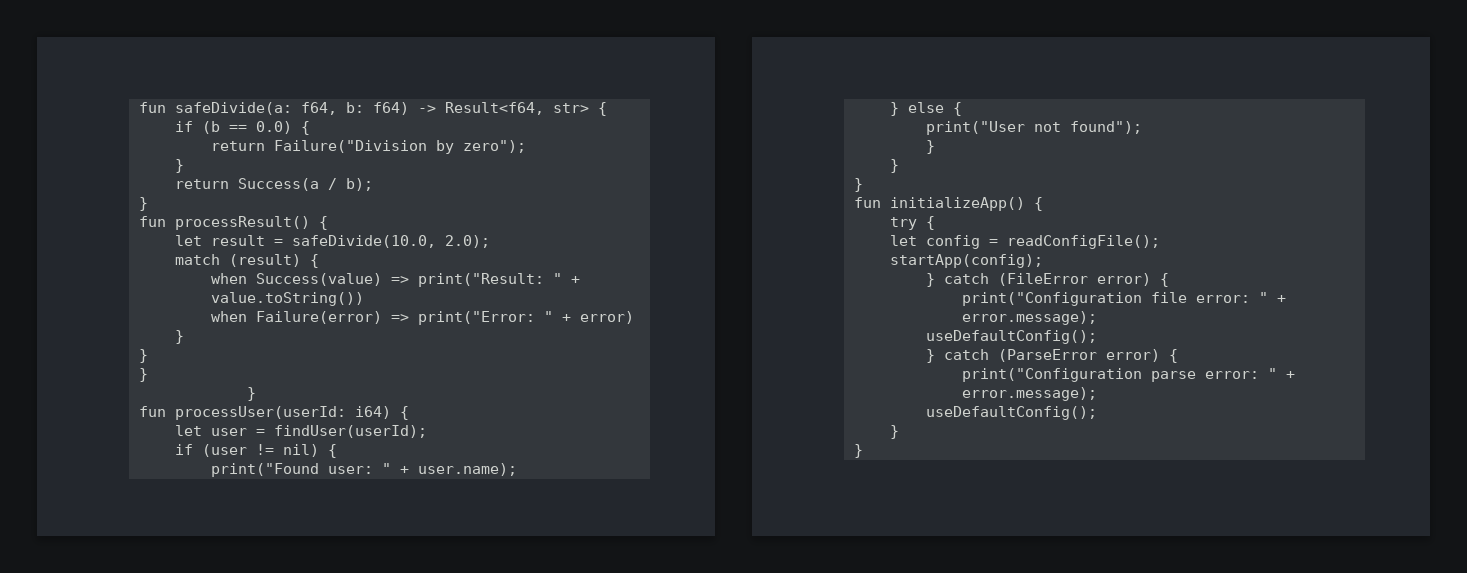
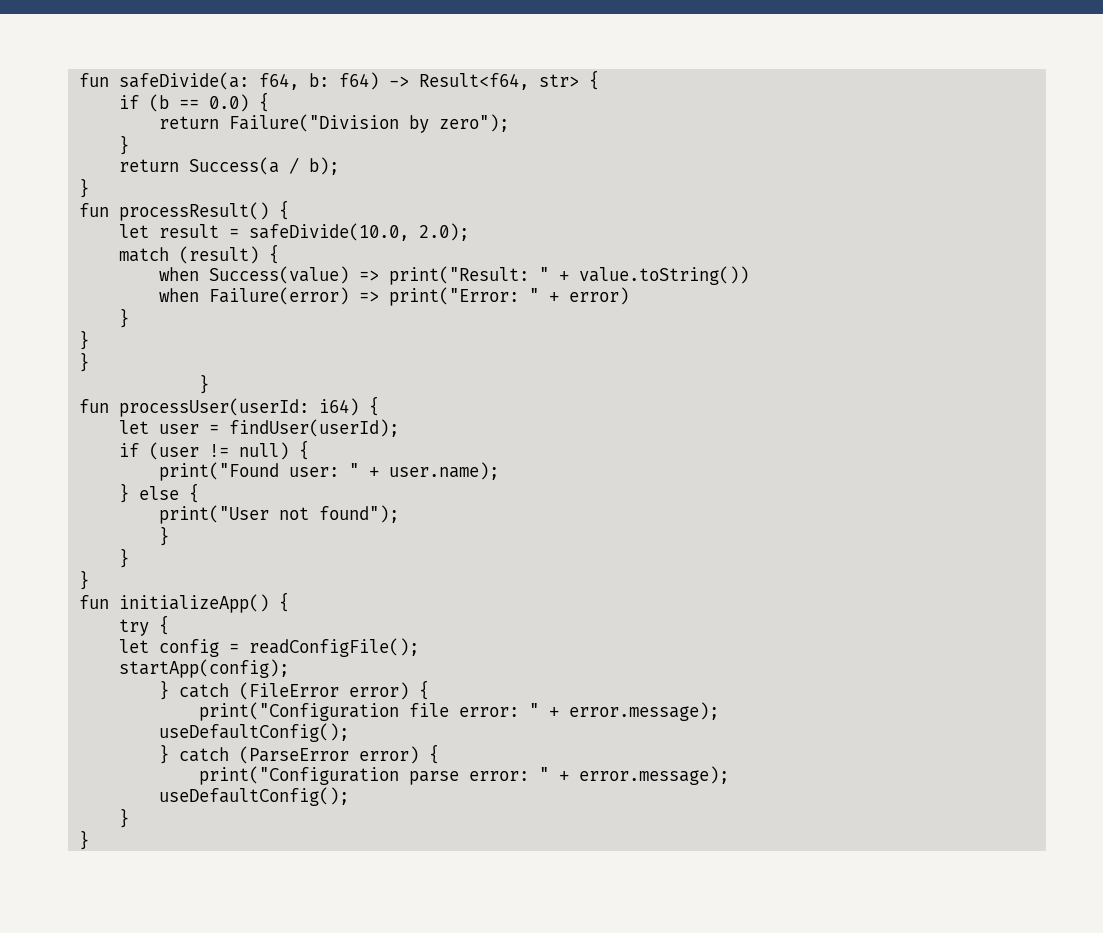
[283,444,320,457] nil) -> [238,442,289,460] null)

